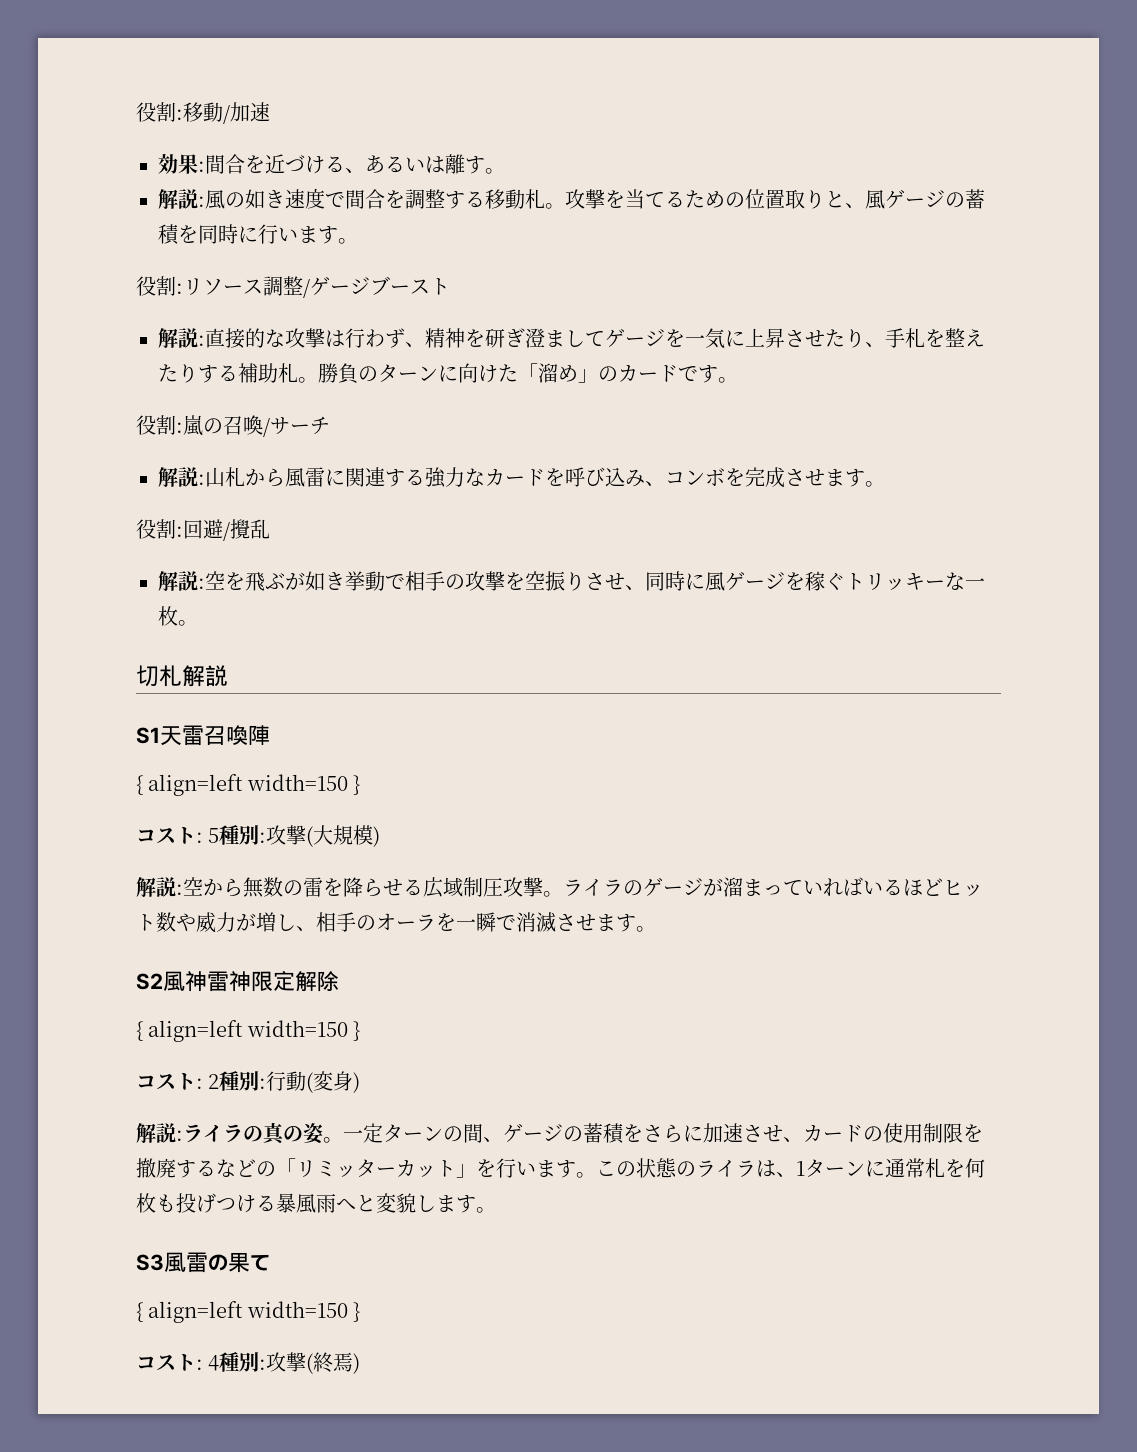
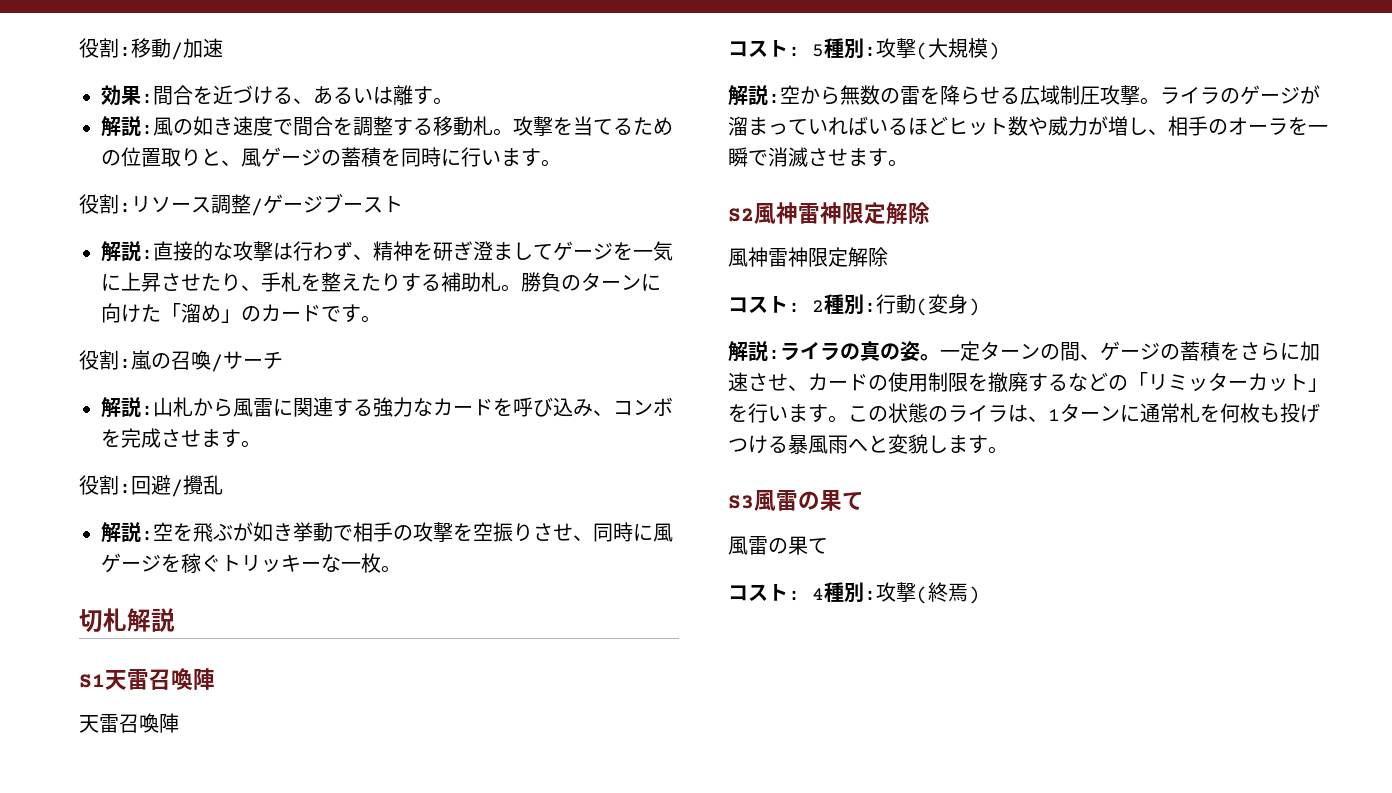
[136,774,361,796] { align=left width=150 } -> [79,713,179,733] 天雷召喚陣
[136,1020,361,1042] { align=left width=150 } -> [728,247,888,267] 風神雷神限定解除
[136,1301,361,1323] { align=left width=150 } -> [728,536,828,555] 風雷の果て

